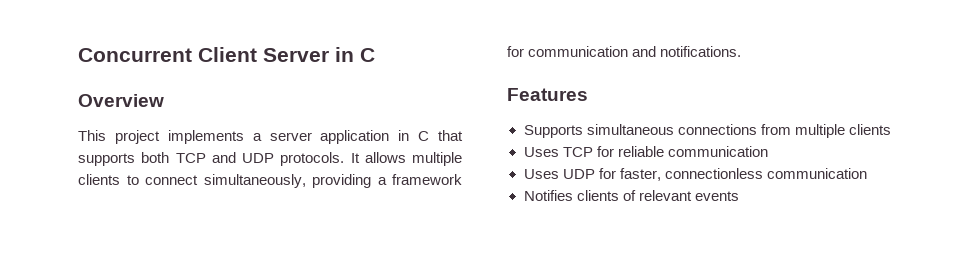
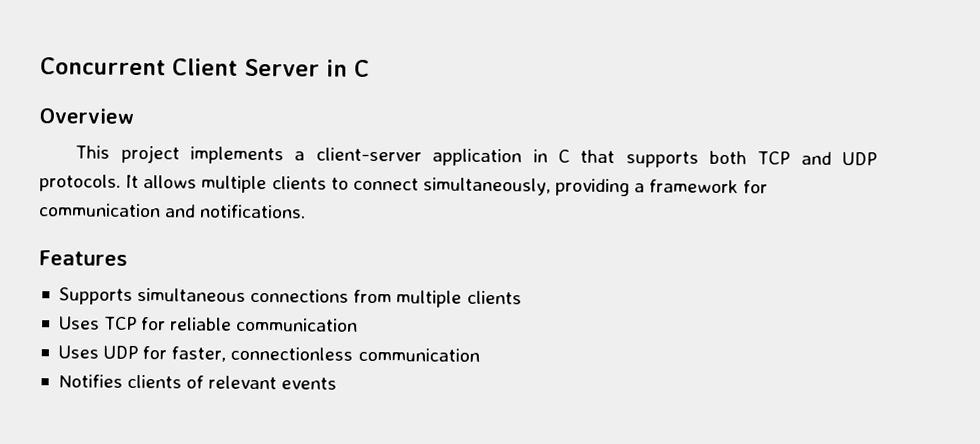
[269,132,312,141] server -> [315,147,422,162] client-server

